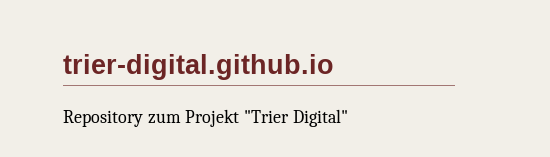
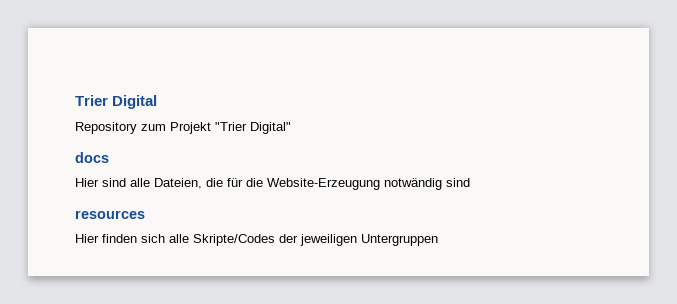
[63,54,334,80] trier-digital.github.io -> [75,95,158,109] Trier Digital
(348, 118) none -> [75,152,109,163] [75,178,470,190] [75,210,145,219] [75,234,438,246] // docs // Hier sind alle Dateien, die für die Website-Erzeugung notwändig sind // resources // Hier finden sich alle Skripte/Codes der jeweiligen Untergruppen

